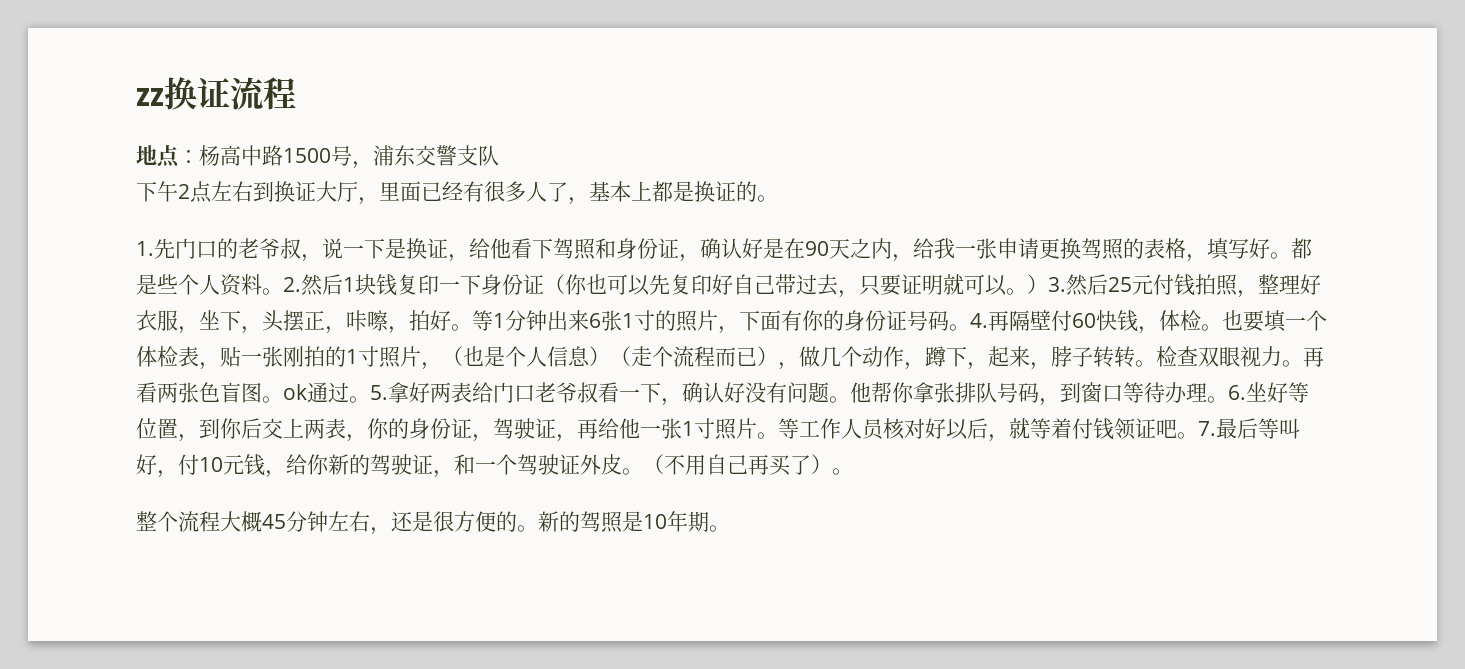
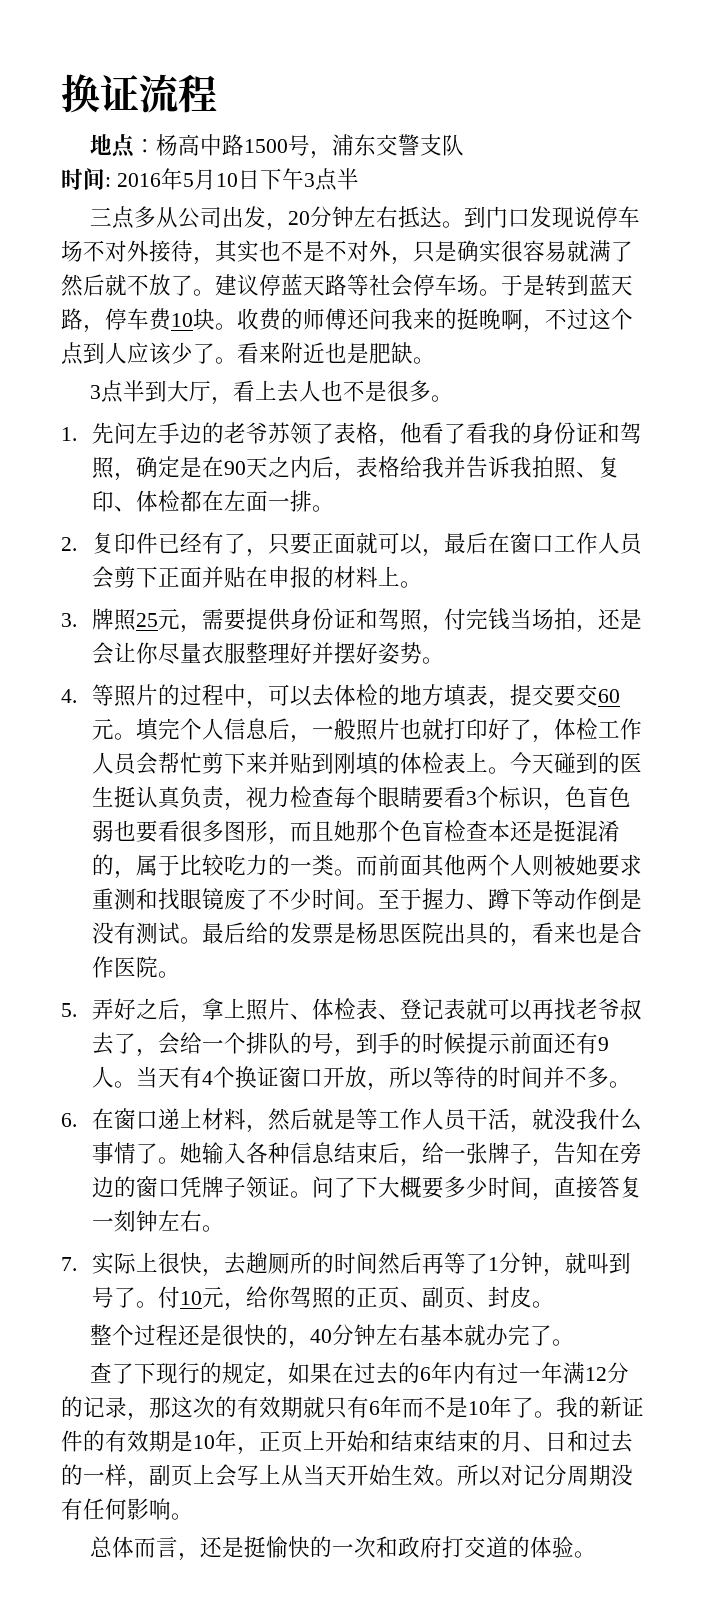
[136,88,164,106] zz -> (61, 93) none
[136,181,778,205] [136,238,1312,262] [136,274,1321,298] [136,310,1327,334] [136,346,1324,370] [136,382,1309,406] [136,418,1300,442] [136,454,853,478] [136,511,709,535] 下午2点左右到换证大厅，里面已经有很多人了，基本上都是换证的。 // 1.先门口的老爷叔，说一下是换证，给他看下驾照和身份证，确认好是在90天之内，给我一张申请更换驾照的表格，填写好。都是些个人资料。2.然后1块钱复印一下身份证（你也可以先复印好自己带过去，只要证明就可以。）3.然后25元付钱拍照，整理好衣服，坐下，头摆正，咔嚓，拍好。等1分钟出来6张1寸的照片，下面有你的身份证号码。4.再隔壁付60快钱，体检。也要填一个体检表，贴一张刚拍的1寸照片，（也是个人信息）（走个流程而已），做几个动作，蹲下，起来，脖子转转。检查双眼视力。再看两张色盲图。ok通过。5.拿好两表给门口老爷叔看一下，确认好没有问题。他帮你拿张排队号码，到窗口等待办理。6.坐好等位置，到你后交上两表，你的身份证，驾驶证，再给他一张1寸照片。等工作人员核对好以后，就等着付钱领证吧。7.最后等叫好，付10元钱，给你新的驾驶证，和一个驾驶证外皮。（不用自己再买了）。 // 整个流程大概45分钟左右，还是很方便的。新的驾照是10年期 -> [61,168,359,191] [89,206,640,231] [61,240,633,265] [61,274,633,297] [61,308,633,333] [61,342,435,365] [89,380,453,405] [61,422,643,447] [92,456,621,481] [92,490,335,512] [61,532,644,557] [92,566,423,589] [61,608,643,633] [92,642,445,665] [61,684,621,709] [92,718,643,743] [92,752,643,775] [92,786,632,811] [92,820,621,845] [92,854,643,879] [92,888,643,910] [92,922,643,947] [92,956,181,978] [61,998,643,1023] [92,1032,610,1057] [92,1066,632,1091] [61,1108,643,1133] [92,1142,643,1167] [92,1176,643,1201] [92,1210,225,1232] [61,1252,632,1277] [92,1286,555,1311] [89,1324,574,1349] [89,1362,629,1387] [61,1396,644,1421] [61,1430,633,1455] [61,1464,633,1489] [61,1498,193,1520] [89,1536,574,1561] 时间: 2016年5月10日下午3点半 // 三点多从公司出发，20分钟左右抵达。到门口发现说停车场不对外接待，其实也不是不对外，只是确实很容易就满了然后就不放了。建议停蓝天路等社会停车场。于是转到蓝天路，停车费10块。收费的师傅还问我来的挺晚啊，不过这个点到人应该少了。看来附近也是肥缺。 // 3点半到大厅，看上去人也不是很多。 // 1.先问左手边的老爷苏领了表格，他看了看我的身份证和驾照，确定是在90天之内后，表格给我并告诉我拍照、复印、体检都在左面一排。 // 2.复印件已经有了，只要正面就可以，最后在窗口工作人员会剪下正面并贴在申报的材料上。 // 3.牌照25元，需要提供身份证和驾照，付完钱当场拍，还是会让你尽量衣服整理好并摆好姿势。 // 4.等照片的过程中，可以去体检的地方填表，提交要交60元。填完个人信息后，一般照片也就打印好了，体检工作人员会帮忙剪下来并贴到刚填的体检表上。今天碰到的医生挺认真负责，视力检查每个眼睛要看3个标识，色盲色弱也要看很多图形，而且她那个色盲检查本还是挺混淆的，属于比较吃力的一类。而前面其他两个人则被她要求重测和找眼镜废了不少时间。至于握力、蹲下等动作倒是没有测试。最后给的发票是杨思医院出具的，看来也是合作医院。 // 5.弄好之后，拿上照片、体检表、登记表就可以再找老爷叔去了，会给一个排队的号，到手的时候提示前面还有9人。当天有4个换证窗口开放，所以等待的时间并不多。 // 6.在窗口递上材料，然后就是等工作人员干活，就没我什么事情了。她输入各种信息结束后，给一张牌子，告知在旁边的窗口凭牌子领证。问了下大概要多少时间，直接答复一刻钟左右。 // 7.实际上很快，去趟厕所的时间然后再等了1分钟，就叫到号了。付10元，给你驾照的正页、副页、封皮。 // 整个过程还是很快的，40分钟左右基本就办完了。 // 查了下现行的规定，如果在过去的6年内有过一年满12分的记录，那这次的有效期就只有6年而不是10年了。我的新证件的有效期是10年，正页上开始和结束结束的月、日和过去的一样，副页上会写上从当天开始生效。所以对记分周期没有任何影响。 // 总体而言，还是挺愉快的一次和政府打交道的体验

